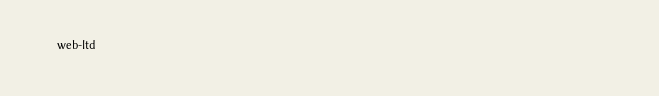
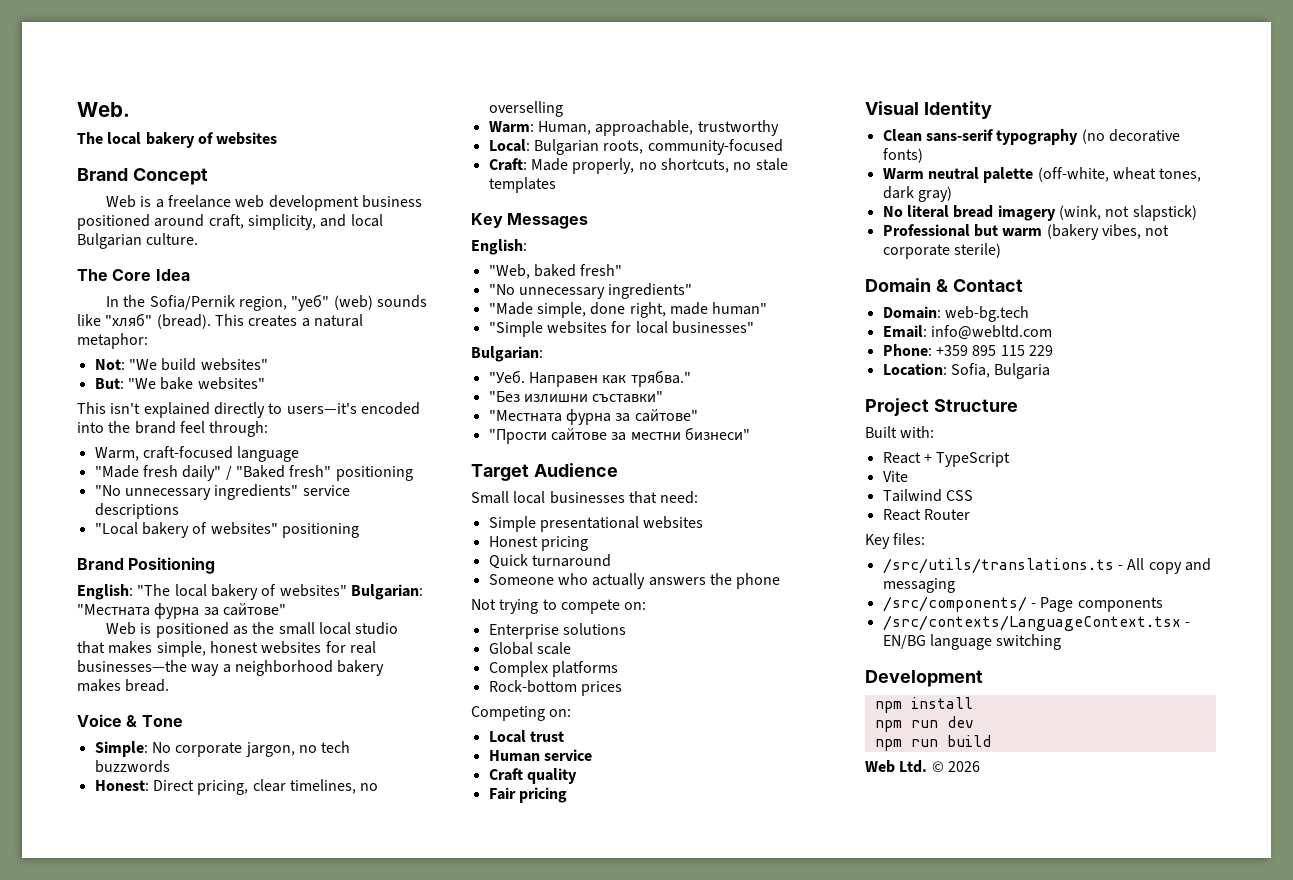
[57,40,96,50] web-ltd -> [77,102,130,117] [77,132,278,148] [77,168,208,185] [105,195,422,211] [77,214,383,230] [77,233,199,249] [77,269,190,281] [105,294,427,311] [77,313,363,329] [77,333,148,349] [94,358,268,371] [94,377,265,390] [77,402,420,418] [77,421,269,437] [94,446,300,462] [94,465,413,481] [94,484,350,500] [94,503,179,519] [94,522,359,538] [77,557,216,574] [77,584,423,600] [77,603,286,619] [105,622,399,638] [77,641,376,657] [77,660,385,676] [77,679,170,692] [77,714,183,727] [94,741,351,757] [94,760,170,773] [94,779,379,795] [488,101,563,117] [488,120,779,136] [488,139,783,155] [488,158,788,174] [488,177,556,193] [471,213,589,229] [471,239,527,255] [488,264,623,279] [488,283,693,299] [488,302,768,318] [488,321,754,337] [471,346,543,362] [488,370,691,387] [488,391,664,403] [488,409,698,425] [488,427,750,444] [471,463,618,481] [471,491,699,504] [488,516,704,532] [488,536,588,551] [488,554,611,569] [488,573,781,589] [471,599,647,614] [488,623,626,639] [488,642,571,655] [488,661,618,677] [488,680,622,696] [471,706,572,721] [488,730,564,743] [488,749,592,762] [488,768,577,784] [488,787,567,803] [865,101,992,119] [882,129,1180,145] [882,148,923,163] [882,167,1202,183] [882,186,952,202] [882,205,1197,221] [882,224,1170,240] [882,243,1001,259] [865,278,1023,292] [882,306,1029,322] [882,325,1052,340] [882,344,1053,356] [882,363,1051,379] [865,398,1018,416] [865,426,935,438] [882,452,1011,467] [882,471,908,482] [882,489,973,502] [882,509,970,521] [865,533,926,549] [882,558,1211,574] [882,578,955,593] [882,596,1163,612] [882,615,1190,631] [882,634,1062,650] [865,670,983,687] [874,697,973,713] [874,716,974,732] [874,735,991,751] [865,760,980,773] Web. // The local bakery of websites // Brand Concept // Web is a freelance web development business positioned around craft, simplicity, and local Bulgarian culture. // The Core Idea // In the Sofia/Pernik region, "уеб" (web) sounds like "хляб" (bread). This creates a natural metaphor: // Not: "We build websites" // But: "We bake websites" // This isn't explained directly to users—it's encoded into the brand feel through: // Warm, craft-focused language // "Made fresh daily" / "Baked fresh" positioning // "No unnecessary ingredients" service descriptions // "Local bakery of websites" positioning // Brand Positioning // English: "The local bakery of websites" Bulgarian: "Местната фурна за сайтове" // Web is positioned as the small local studio that makes simple, honest websites for real businesses—the way a neighborhood bakery makes bread. // Voice & Tone // Simple: No corporate jargon, no tech buzzwords // Honest: Direct pricing, clear timelines, no overselling // Warm: Human, approachable, trustworthy // Local: Bulgarian roots, community-focused // Craft: Made properly, no shortcuts, no stale templates // Key Messages // English: // "Web, baked fresh" // "No unnecessary ingredients" // "Made simple, done right, made human" // "Simple websites for local businesses" // Bulgarian: // "Уеб. Направен как трябва." // "Без излишни съставки" // "Местната фурна за сайтове" // "Прости сайтове за местни бизнеси" // Target Audience // Small local businesses that need: // Simple presentational websites // Honest pricing // Quick turnaround // Someone who actually answers the phone // Not trying to compete on: // Enterprise solutions // Global scale // Complex platforms // Rock-bottom prices // Competing on: // Local trust // Human service // Craft quality // Fair pricing // Visual Identity // Clean sans-serif typography (no decorative fonts) // Warm neutral palette (off-white, wheat tones, dark gray) // No literal bread imagery (wink, not slapstick) // Professional but warm (bakery vibes, not corporate sterile) // Domain & Contact // Domain: web-bg.tech // Email: info@webltd.com // Phone: +359 895 115 229 // Location: Sofia, Bulgaria // Project Structure // Built with: // React + TypeScript // Vite // Tailwind CSS // React Router // Key files: // /src/utils/translations.ts - All copy and messaging // /src/components/ - Page components // /src/contexts/LanguageContext.tsx - EN/BG language switching // Development // npm install // npm run dev // npm run build // Web Ltd. © 2026

